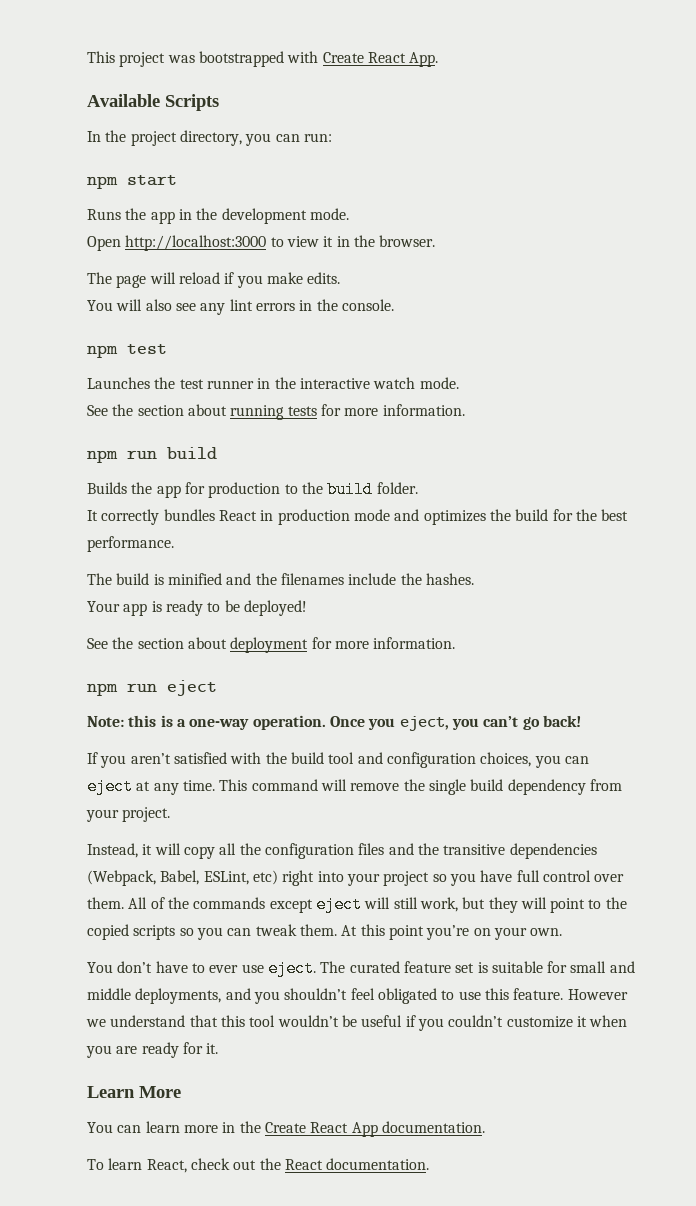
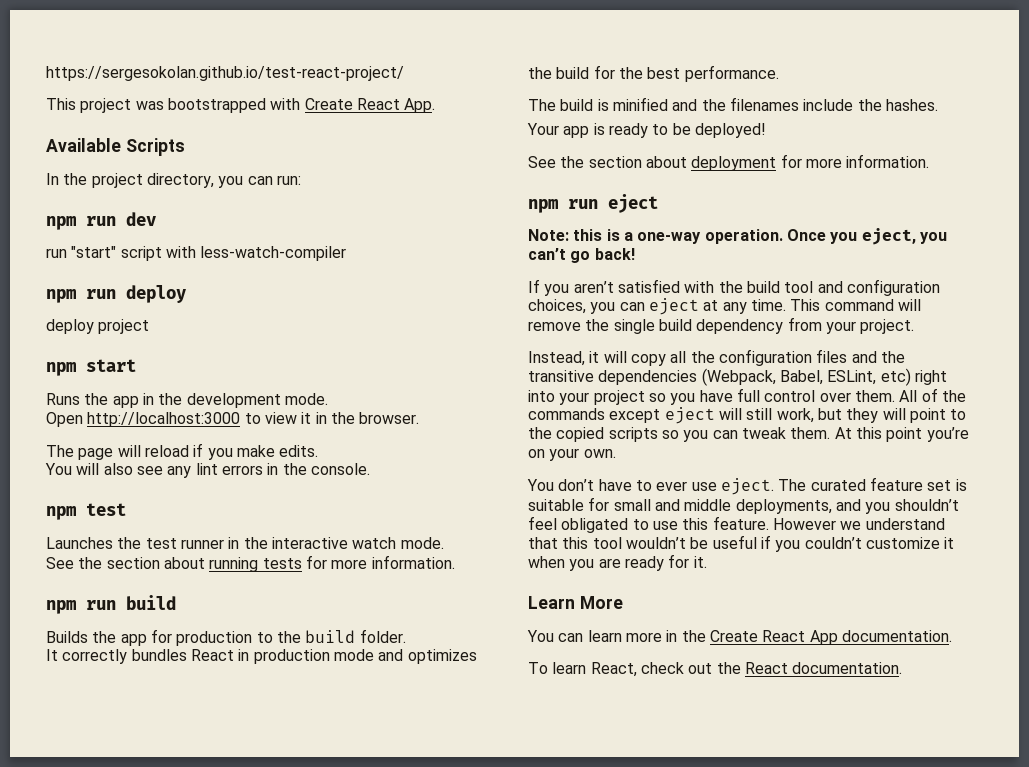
(87, 57) none -> [46,66,404,81] https://sergesokolan.github.io/test-react-project/ //
(332, 137) none -> [46,212,156,230] [46,246,347,261] [46,285,186,303] [46,319,150,334] // npm run dev // run "start" script with less-watch-compiler // npm run deploy // deploy project

